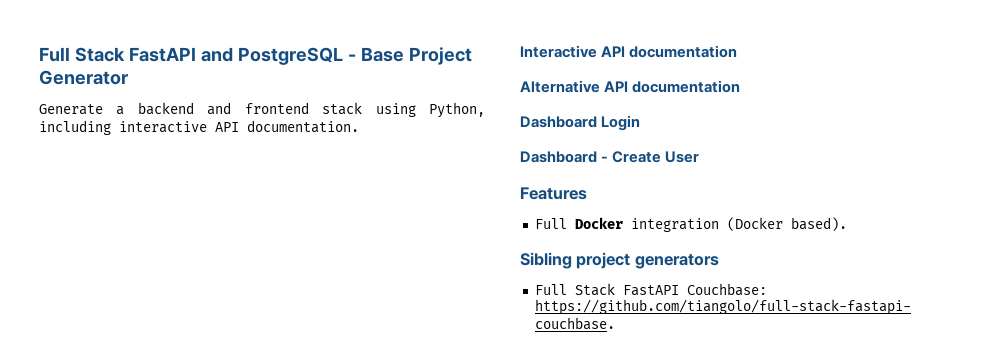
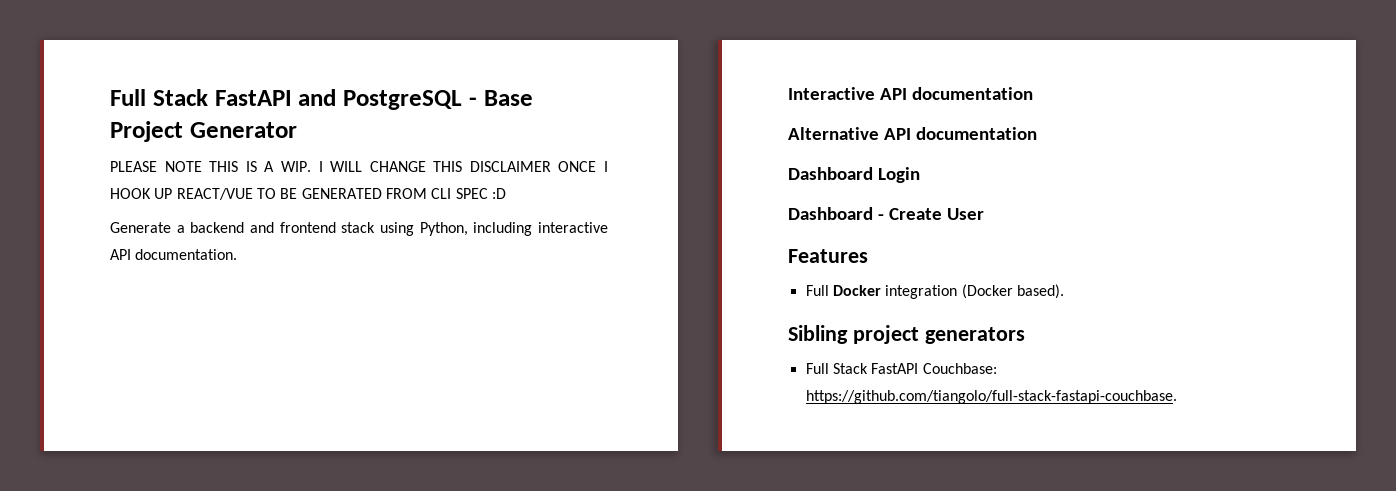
(128, 77) none -> [110,161,608,172] [110,188,506,200] // PLEASE NOTE THIS IS A WIP. I WILL CHANGE THIS DISCLAIMER ONCE I HOOK UP REACT/VUE TO BE GENERATED FROM CLI SPEC :D

